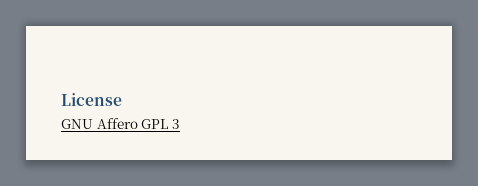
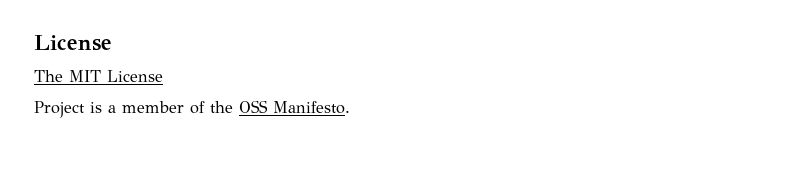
[61,93,122,106] [61,118,180,129] License // GNU Affero GPL 3 -> [34,35,112,51] [34,70,163,82] [34,100,350,118] License // The MIT License // Project is a member of the OSS Manifesto.

